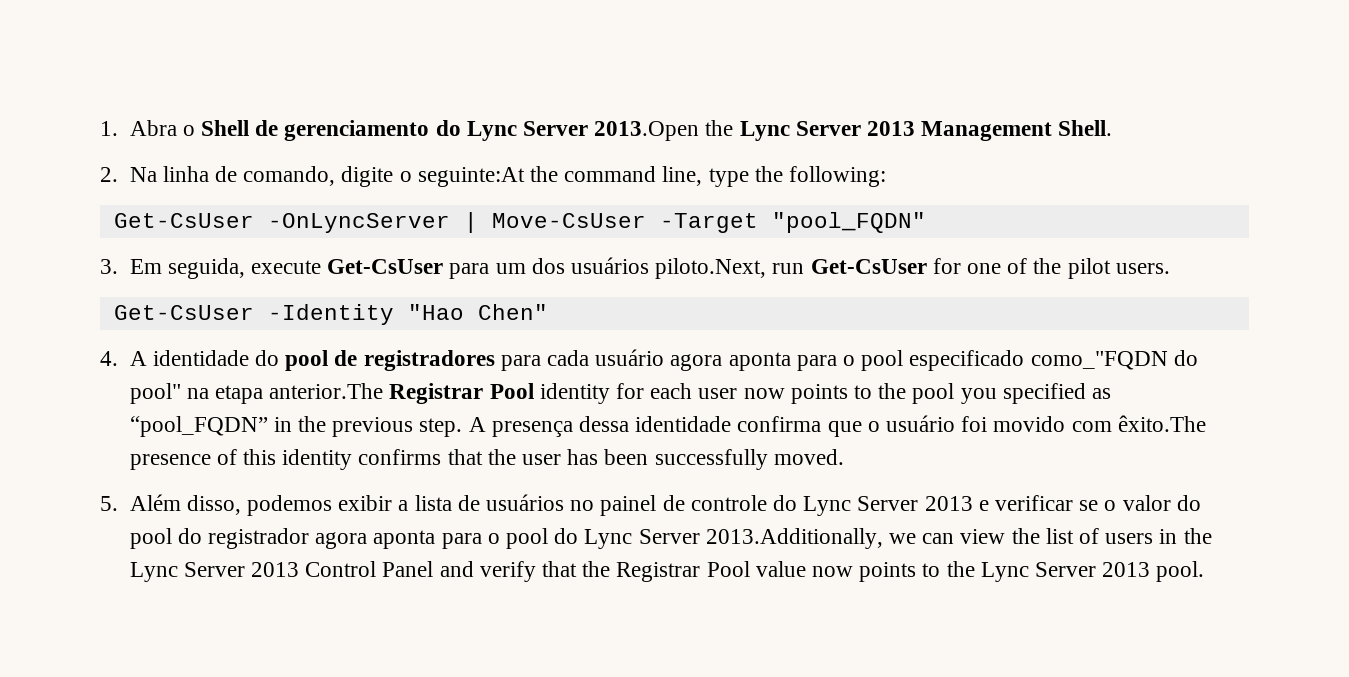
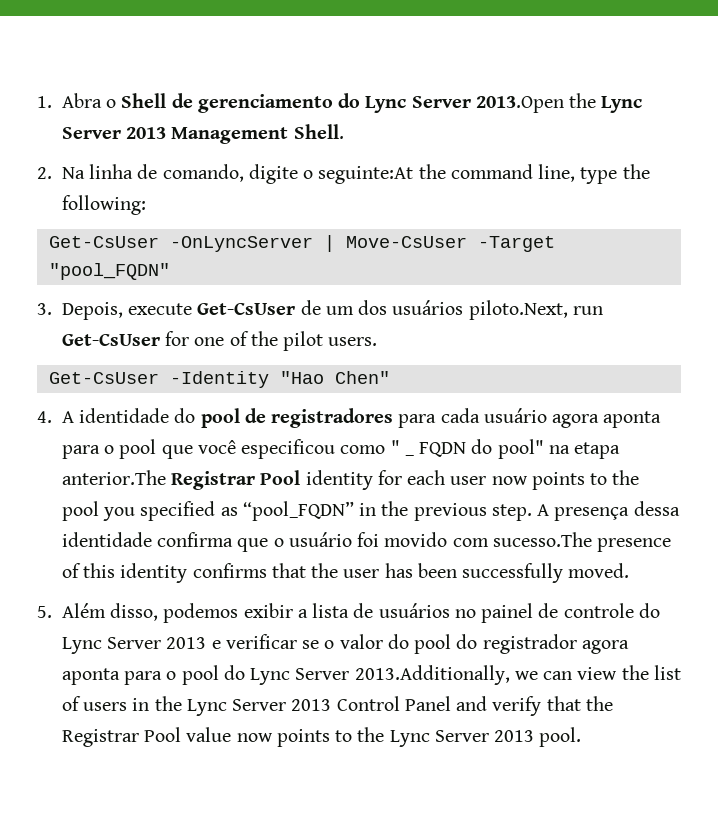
[129,258,245,279] Em seguida, -> [61,302,123,320] Depois,
[449,263,490,279] para -> [300,300,321,315] de
[909,350,1168,371] especificado como_"FQDN -> [161,439,400,459] [404,442,467,457] que você especificou como " _ FQDN
[1117,415,1206,432] êxito.The -> [492,532,592,547] sucesso.The

